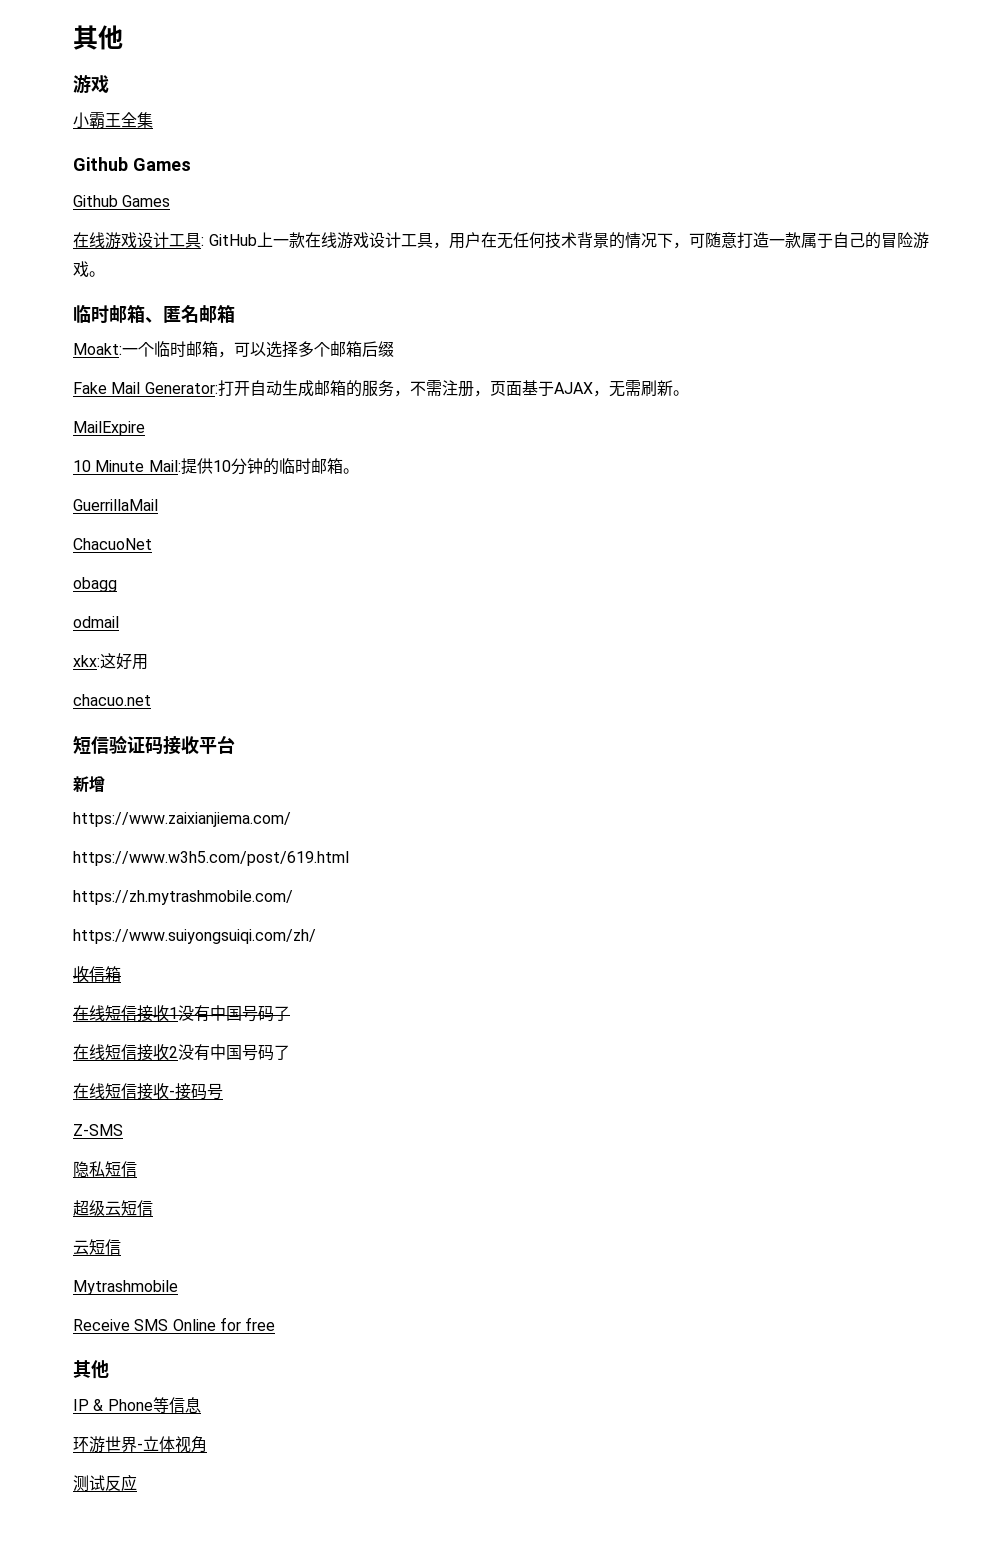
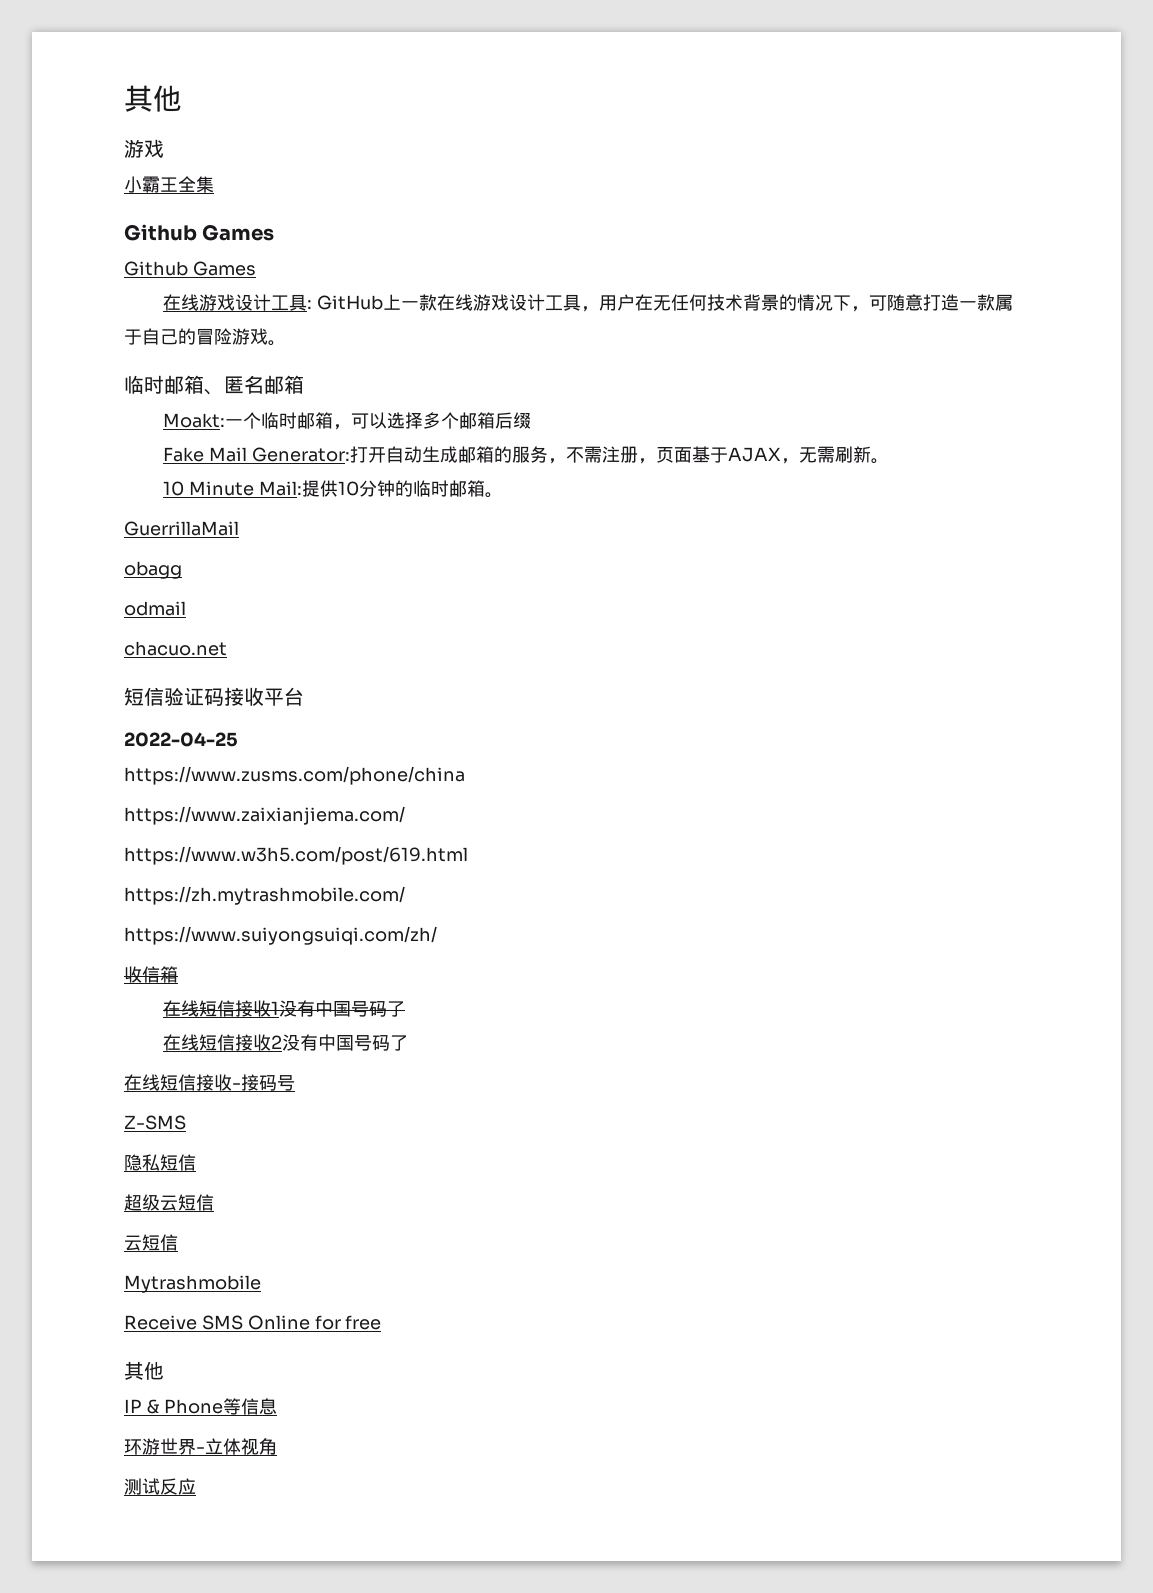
[73,421,145,436] // MailExpire -> (890, 461) none
[73,538,152,550] // ChacuoNet -> (239, 528) none
[73,653,148,670] // xkx:这好用 -> (186, 608) none
[73,776,105,793] 新增 -> [124,732,238,747] [124,766,465,785] 2022-04-25 // https://www.zusms.com/phone/china

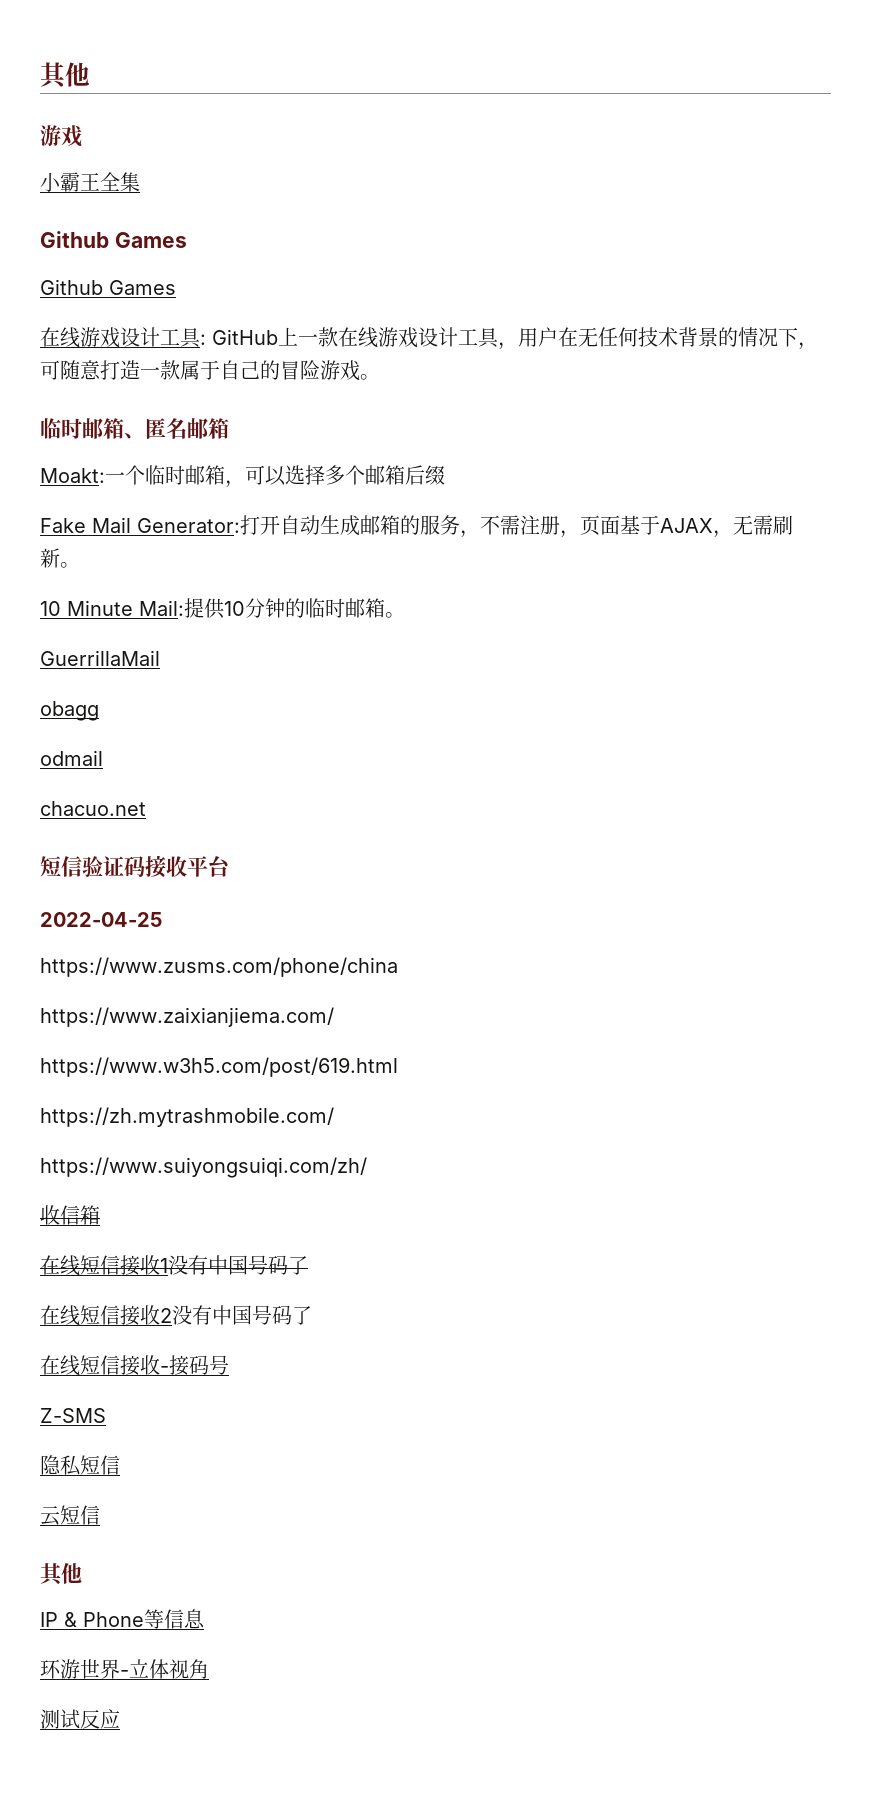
[124,1194,214,1211] [124,1234,178,1251] [124,1275,261,1293] [124,1315,382,1330] 超级云短信 // 云短信 // Mytrashmobile // Receive SMS Online for free -> [40,1505,100,1526] 云短信

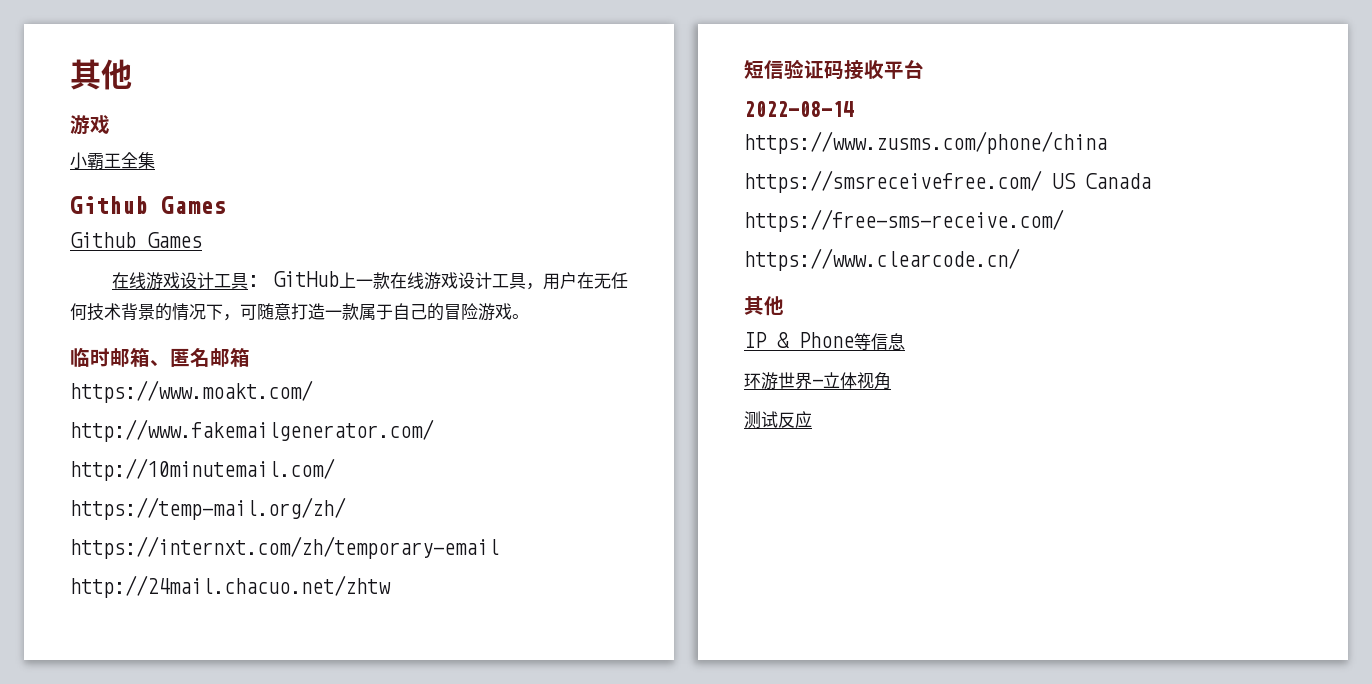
[40,465,445,488] [40,515,793,538] [40,548,80,568] [40,598,405,619] [40,650,160,666] [40,701,99,721] [40,750,103,766] [40,801,146,816] Moakt:一个临时邮箱，可以选择多个邮箱后缀 // Fake Mail Generator:打开自动生成邮箱的服务，不需注册，页面基于AJAX，无需刷新。 // 10 Minute Mail:提供10分钟的临时邮箱。 // GuerrillaMail // obagg // odmail // chacuo.net -> [70,380,313,403] [70,419,434,442] [70,458,335,481] [70,497,346,520] [70,536,499,559] [70,575,391,598] https://www.moakt.com/ // http://www.fakemailgenerator.com/ // http://10minutemail.com/ // https://temp-mail.org/zh/ // https://internxt.com/zh/temporary-email // http://24mail.chacuo.net/zhtw
[40,912,162,927] 2022-04-25 -> [744,101,854,117] 2022-08-14
[40,1007,334,1027] [40,1057,398,1077] [40,1107,334,1127] [40,1157,367,1178] [40,1205,100,1225] [40,1255,308,1276] [40,1305,312,1326] [40,1355,229,1376] [40,1408,106,1423] [40,1455,120,1476] [40,1505,100,1526] https://www.zaixianjiema.com/ // https://www.w3h5.com/post/619.html // https://zh.mytrashmobile.com/ // https://www.suiyongsuiqi.com/zh/ // 收信箱 // 在线短信接收1没有中国号码了 // 在线短信接收2没有中国号码了 // 在线短信接收-接码号 // Z-SMS // 隐私短信 // 云短信 -> [744,170,1151,193] [744,209,1064,232] [744,248,1020,271] https://smsreceivefree.com/ US Canada // https://free-sms-receive.com/ // https://www.clearcode.cn/

